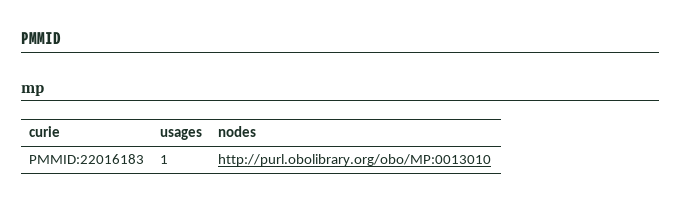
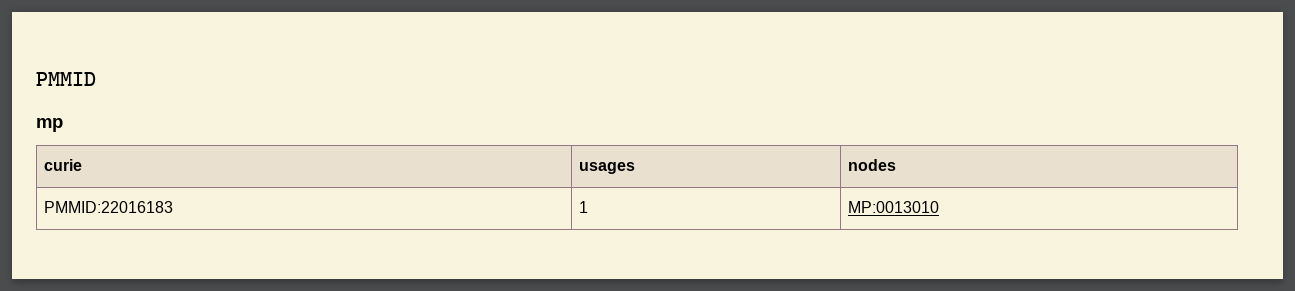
[217,154,491,166] http://purl.obolibrary.org/obo/MP:0013010 -> [848,201,940,213] MP:0013010

